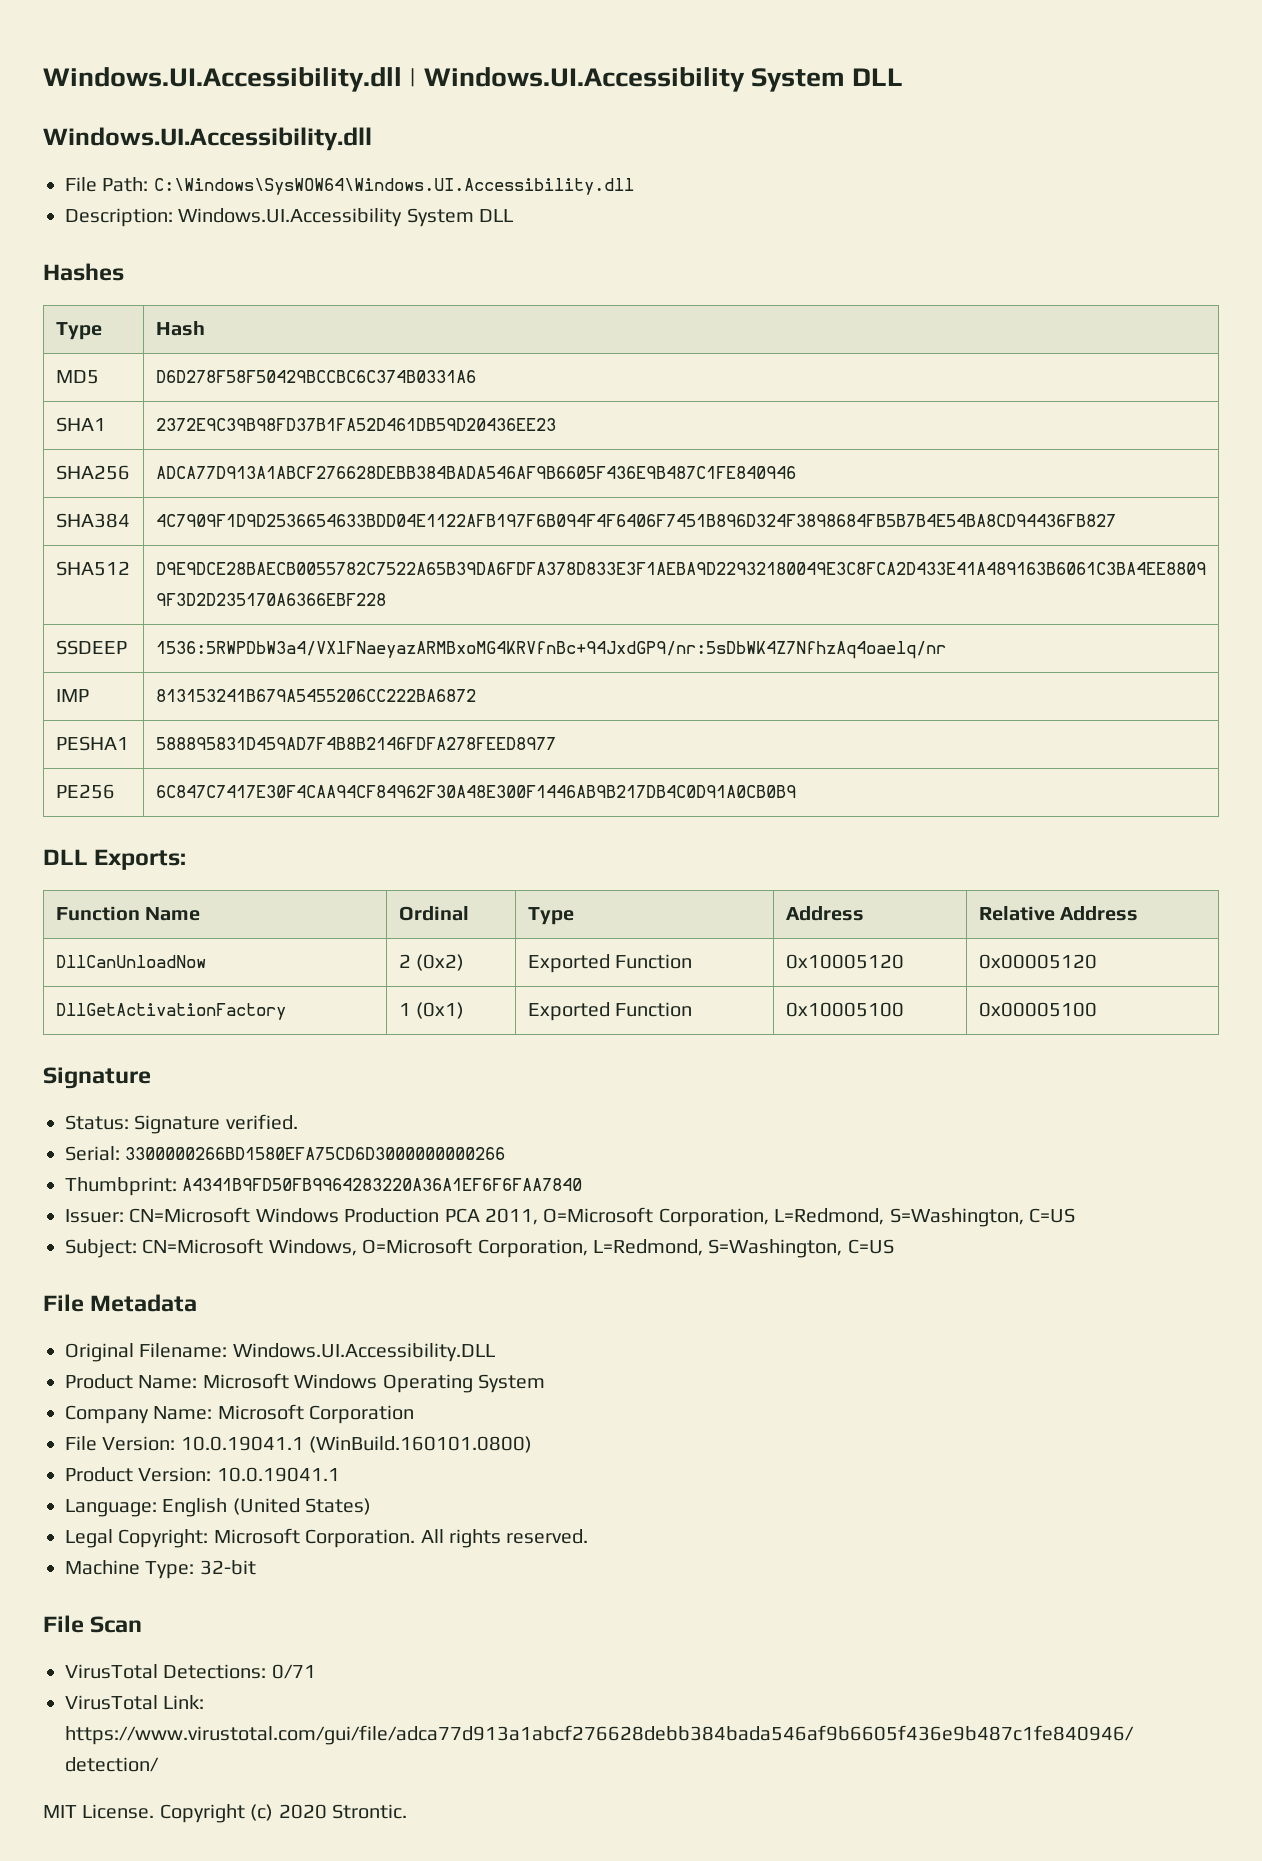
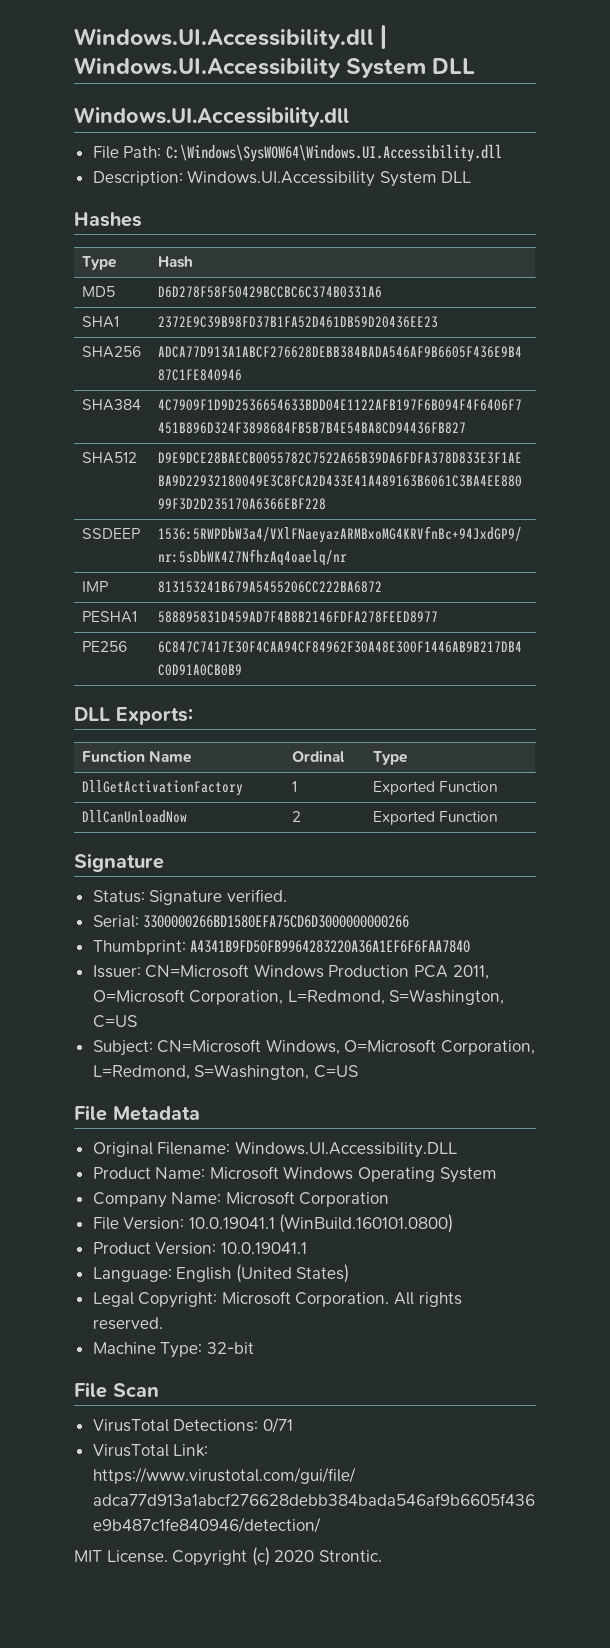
[785,906,864,921] [978,906,1139,921] | Address | Relative Address -> [82,780,244,796] [292,781,298,792] [373,781,499,795] // DllGetActivationFactory | 1 | Exported Function
[416,954,465,971] [527,954,693,973] [785,954,904,969] [978,954,1097,969] [55,1003,286,1020] [398,1002,465,1019] [527,1002,693,1021] [785,1002,904,1017] [978,1002,1097,1017] (0x2) | Exported Function | 0x10005120 | 0x00005120 // DllGetActivationFactory | 1 (0x1) | Exported Function | 0x10005100 | 0x00005100 -> [373,811,499,825] | Exported Function

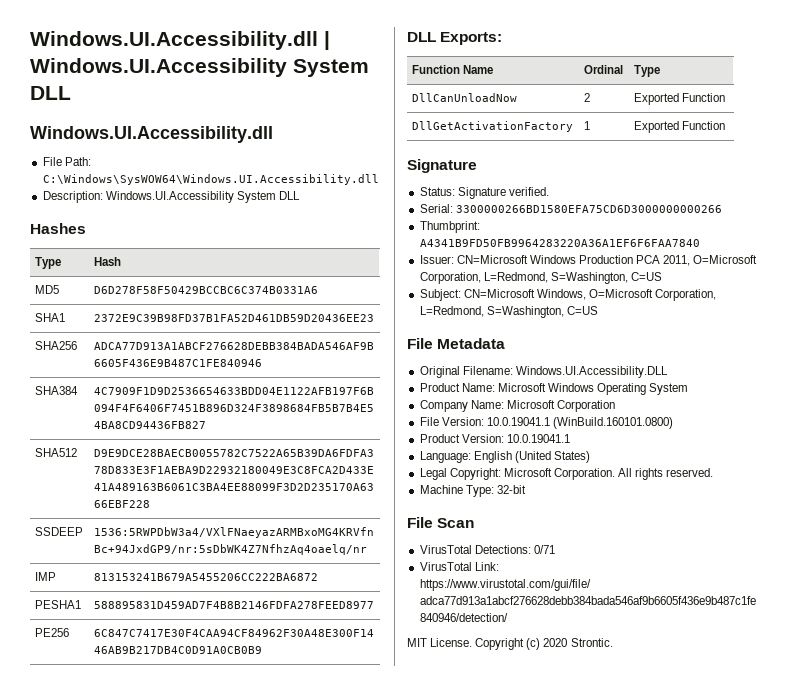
[82,780,244,796] [292,781,298,792] [373,781,499,795] [82,810,188,823] [292,811,302,822] DllGetActivationFactory | 1 | Exported Function // DllCanUnloadNow | 2 -> [412,93,518,102] [584,93,591,102] [634,93,726,105] [412,121,574,132] [584,121,591,130] DllCanUnloadNow | 2 | Exported Function // DllGetActivationFactory | 1

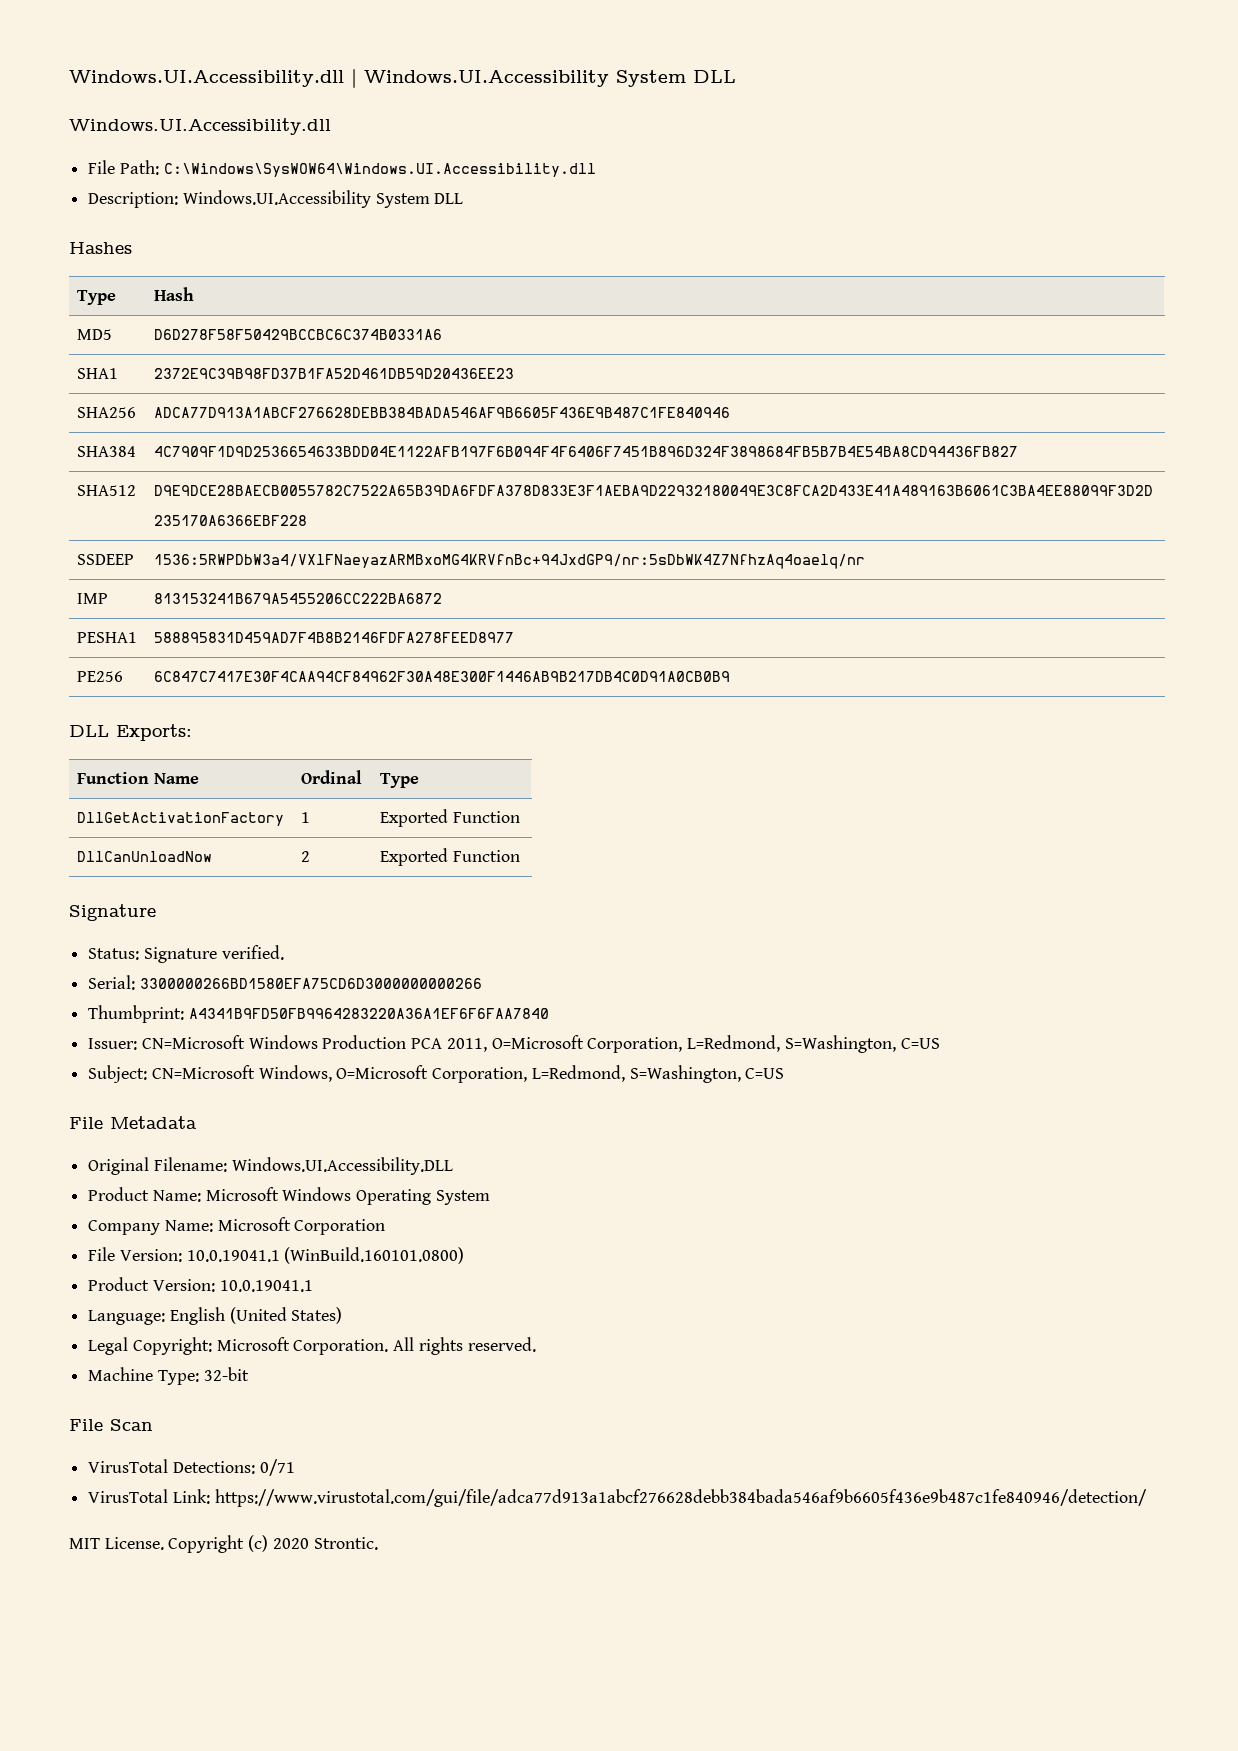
[412,93,518,102] [584,93,591,102] [634,93,726,105] [412,121,574,132] [584,121,591,130] DllCanUnloadNow | 2 | Exported Function // DllGetActivationFactory | 1 -> [77,812,285,826] [301,812,311,823] [380,809,521,827] [77,851,213,862] [301,851,311,862] DllGetActivationFactory | 1 | Exported Function // DllCanUnloadNow | 2

